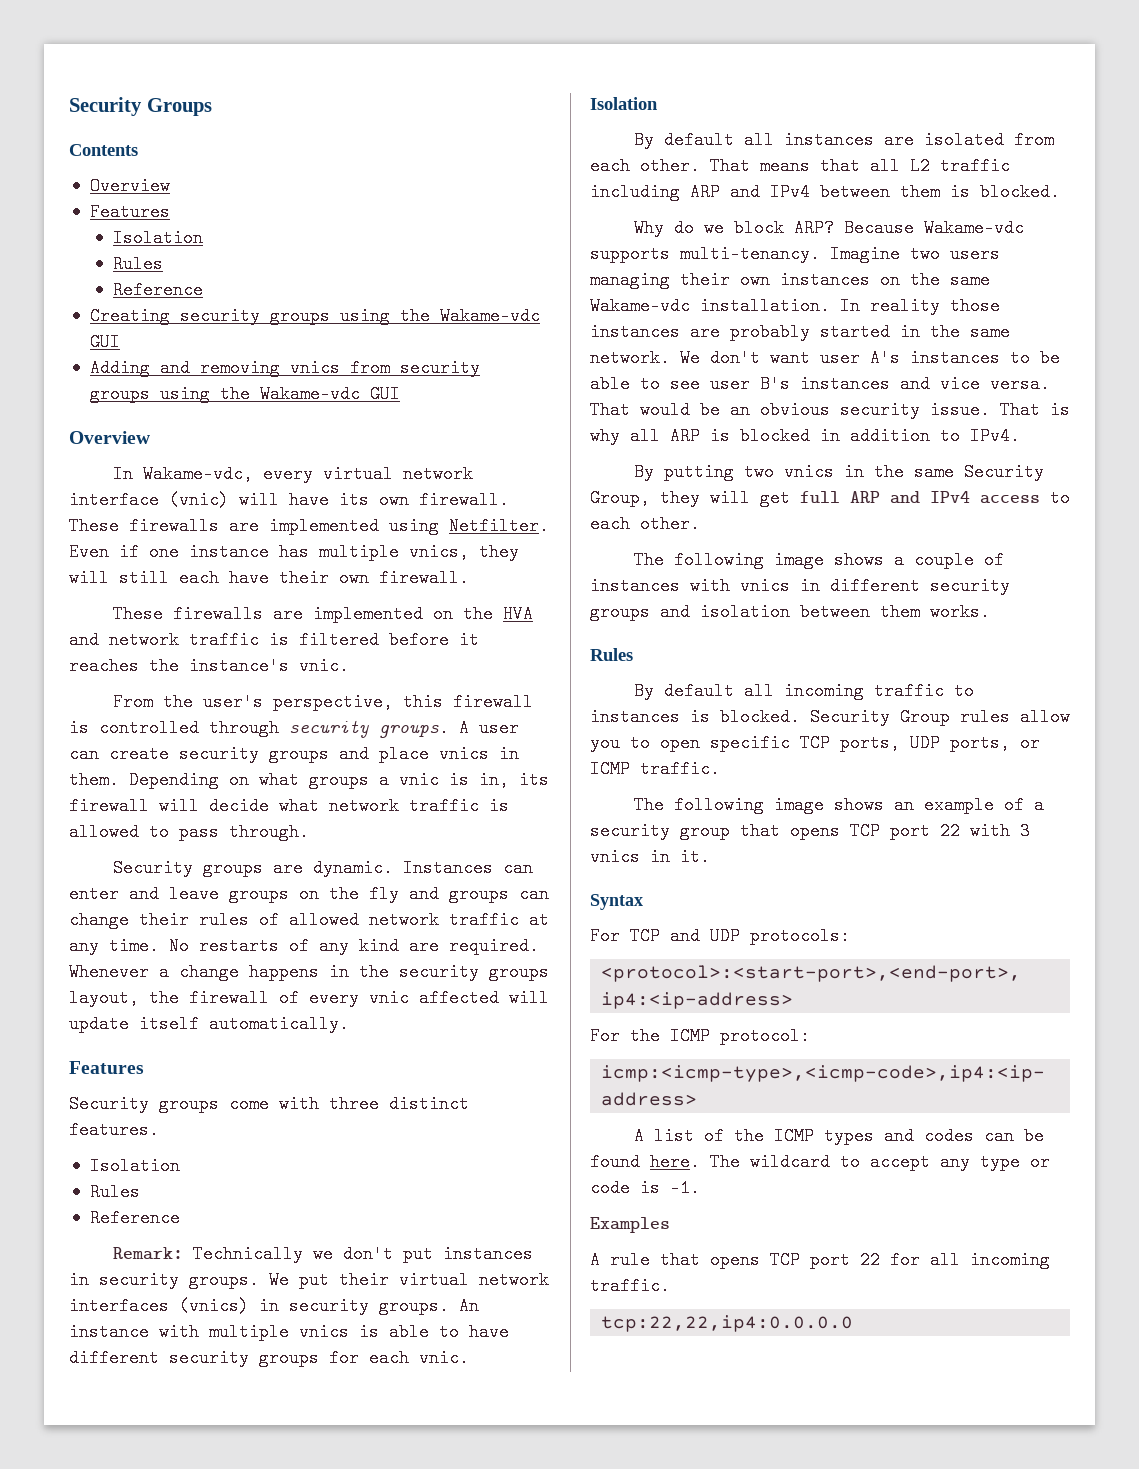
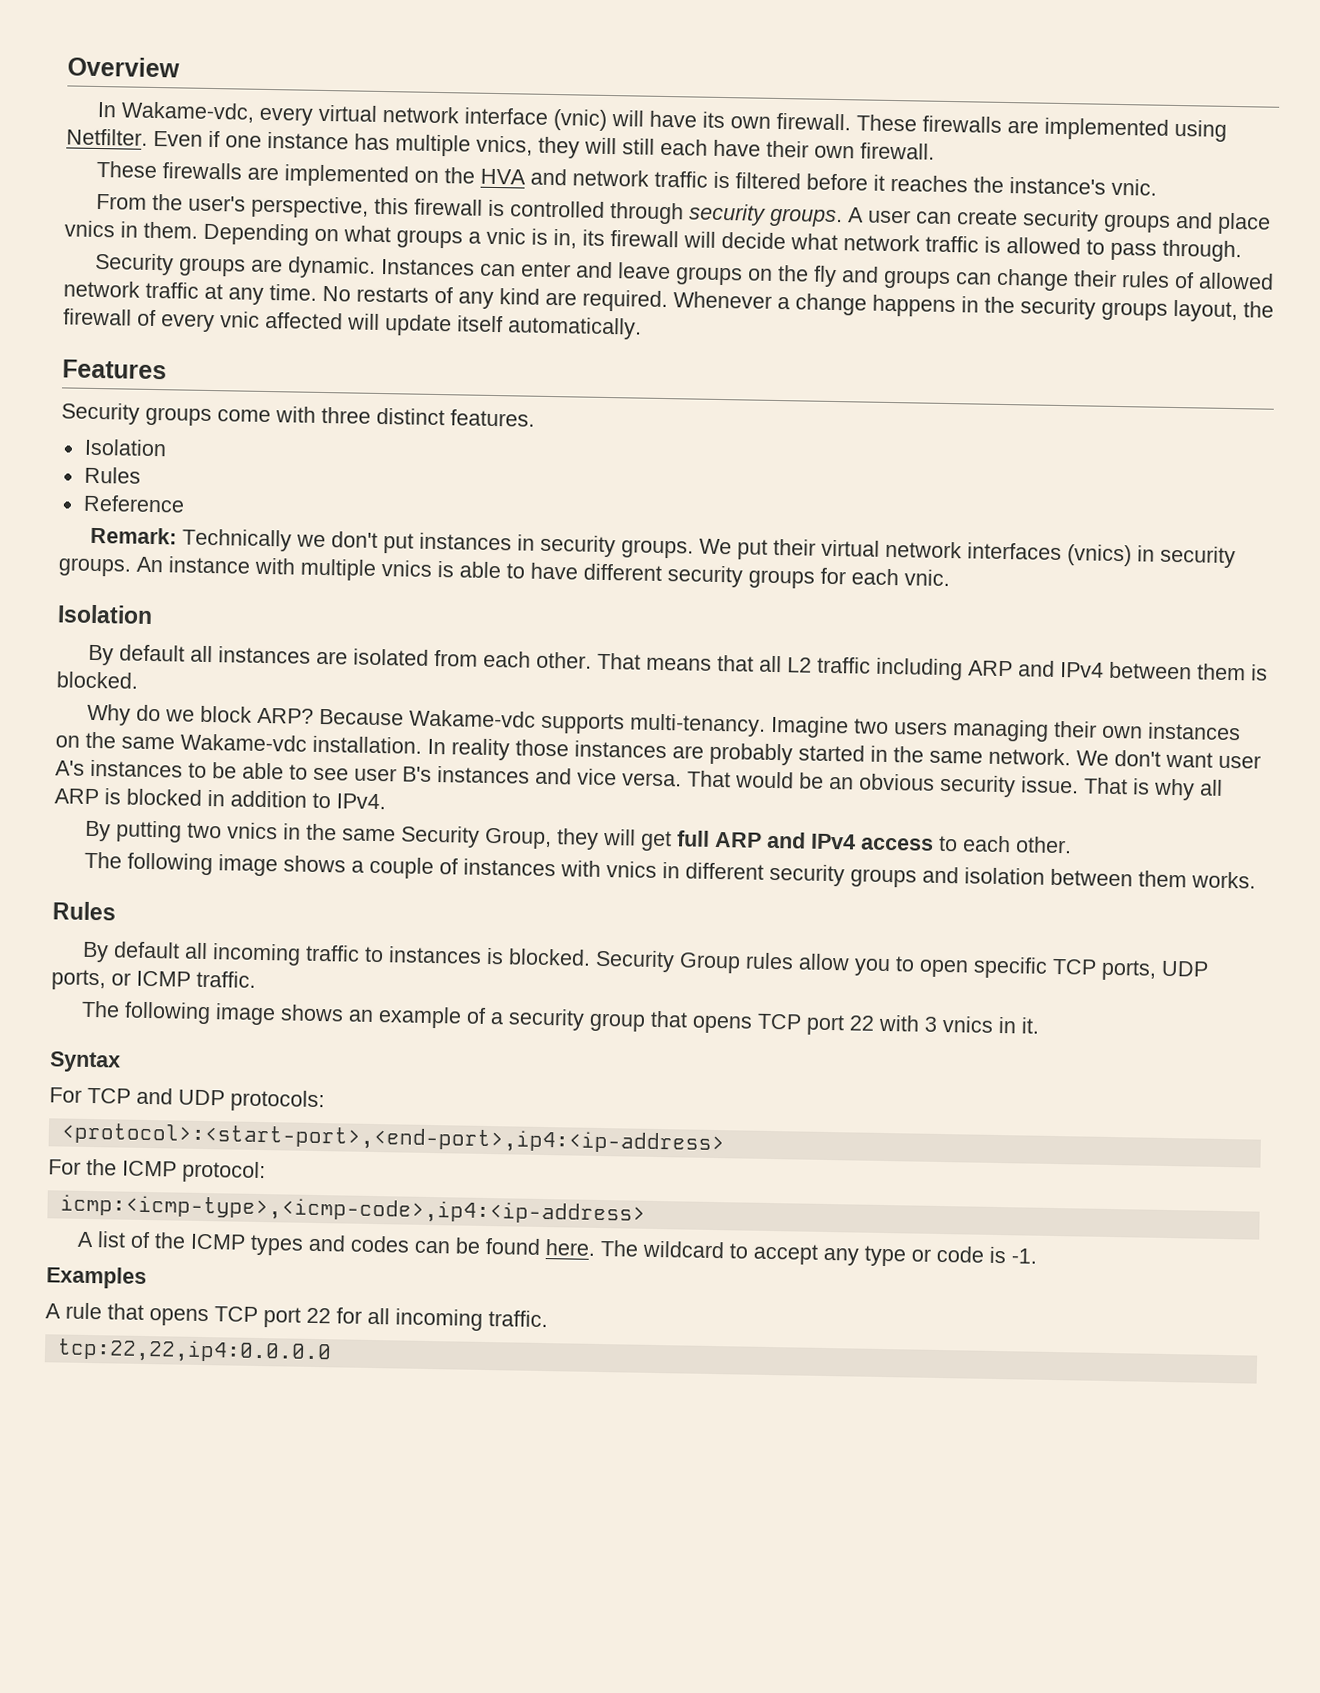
[69,97,212,116] [69,144,138,156] [89,177,170,195] [89,203,170,221] [113,229,204,247] [113,255,164,273] [113,281,204,299] [89,307,540,325] [89,333,120,351] [89,359,480,377] [89,385,400,403] Security Groups // Contents // Overview // Features // Isolation // Rules // Reference // Creating security groups using the Wakame-vdc GUI // Adding and removing vnics from security groups using the Wakame-vdc GUI // -> (67, 67) none

